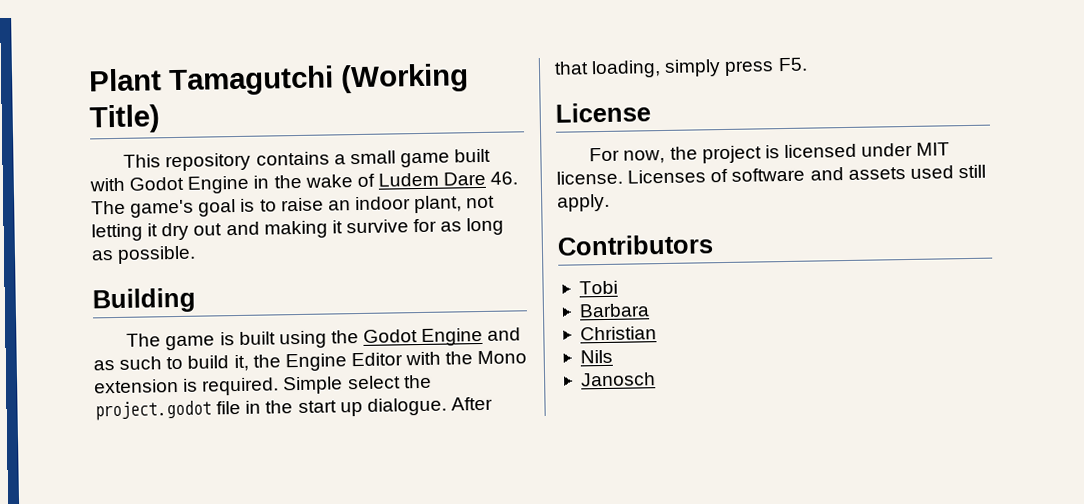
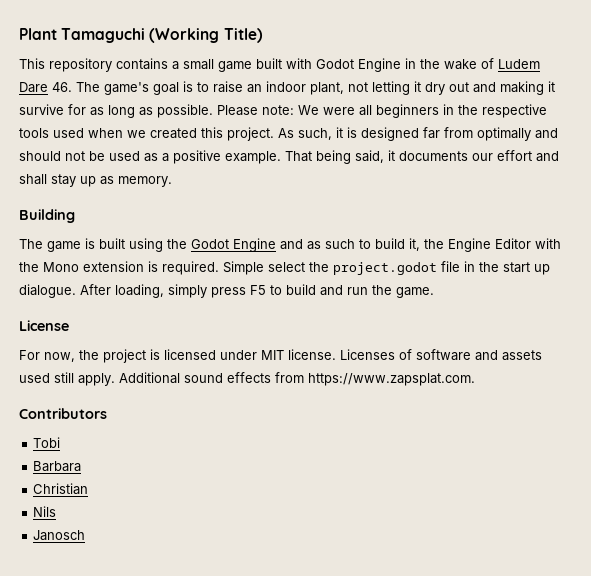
[168,65,334,97] Tamagutchi -> [61,28,146,43] Tamaguchi
(197, 254) none -> [217,104,547,118] [19,127,558,141] [19,150,559,164] [19,174,172,187] Please note: We were all beginners in the respective tools used when we created this project. As such, it is designed far from optimally and should not be used as a positive example. That being said, it documents our effort and shall stay up as memory.
[554,61,589,75] that -> (111, 289) none
[777,57,808,72] F5. -> [250,284,434,298] F5 to build and run the game.
(610, 202) none -> [119,372,475,386] Additional sound effects from https://www.zapsplat.com.

